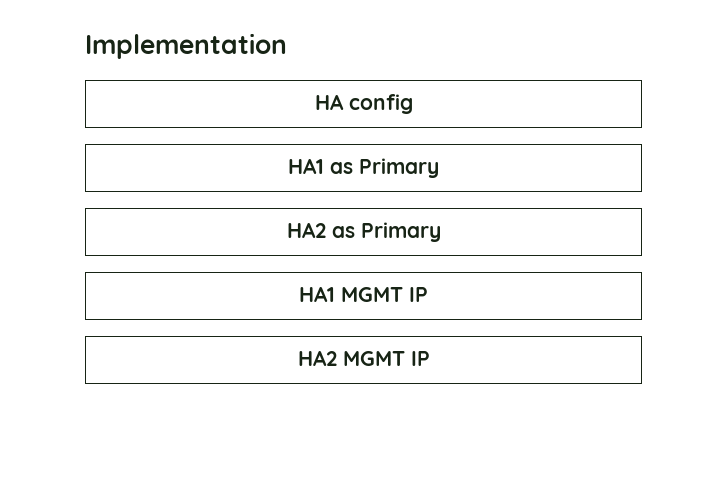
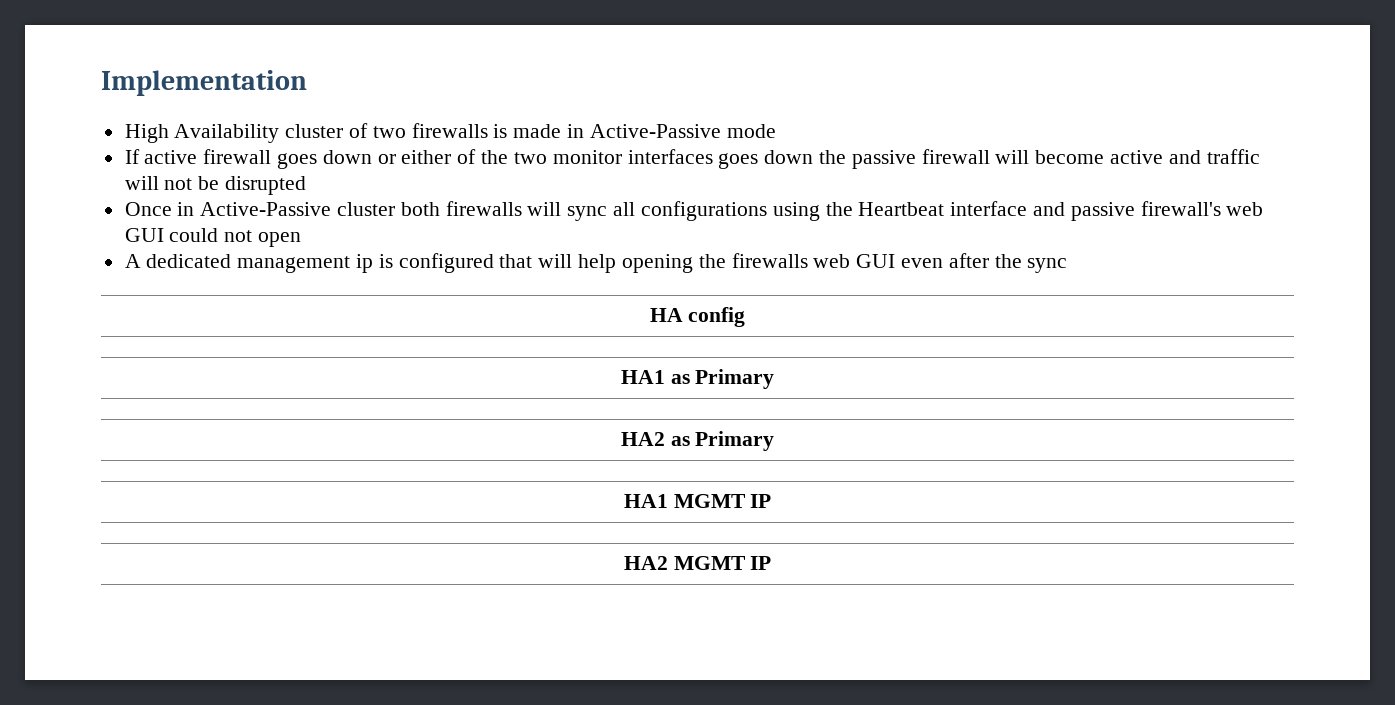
(287, 46) none -> [124,123,776,143] [124,149,1260,169] [124,176,307,195] [124,201,1264,221] [124,228,302,247] [124,253,1068,273] // High Availability cluster of two firewalls is made in Active-Passive mode // If active firewall goes down or either of the two monitor interfaces goes down the passive firewall will become active and traffic will not be disrupted // Once in Active-Passive cluster both firewalls will sync all configurations using the Heartbeat interface and passive firewall's web GUI could not open // A dedicated management ip is configured that will help opening the firewalls web GUI even after the sync

